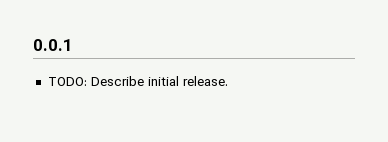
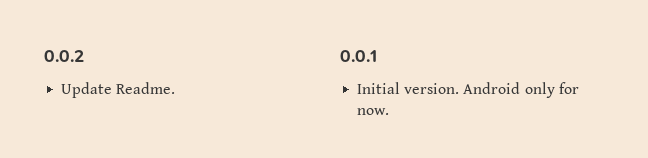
[33,39,73,51] [47,76,228,86] 0.0.1 // TODO: Describe initial release. -> [44,50,84,62] [61,82,176,98] [340,50,377,62] [357,82,579,98] [357,108,390,115] 0.0.2 // Update Readme. // 0.0.1 // Initial version. Android only for now.

